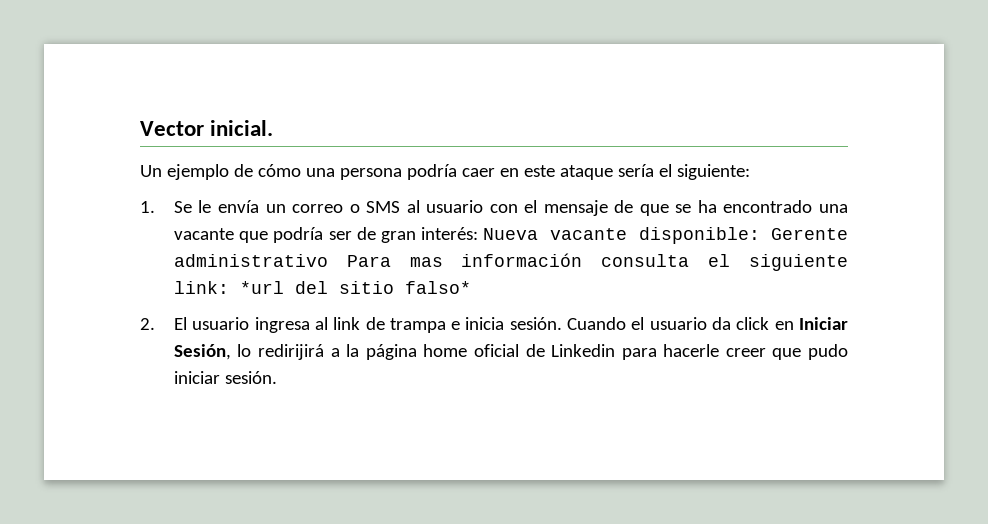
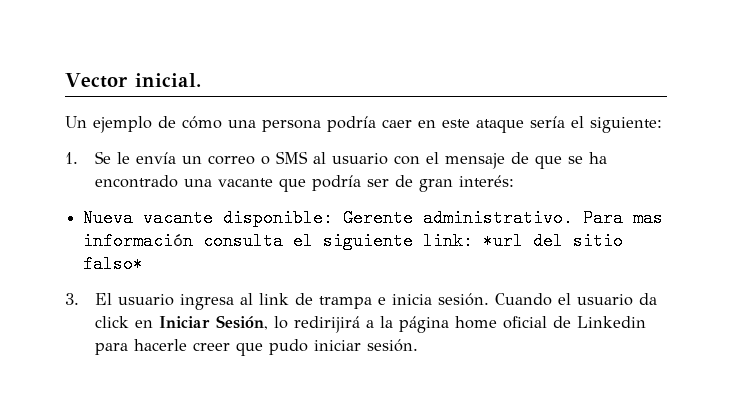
(479, 233) none -> (514, 181) //
[173,254,328,267] administrativo -> [423,209,574,227] administrativo.
[140,318,155,330] 2. -> [65,293,79,305] 3.

